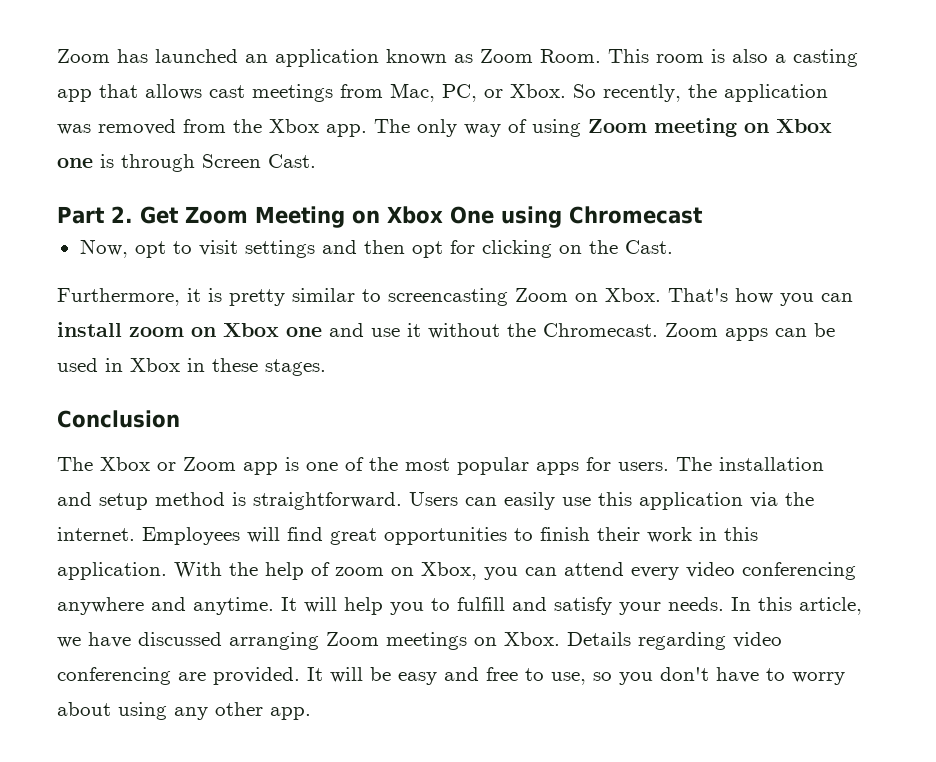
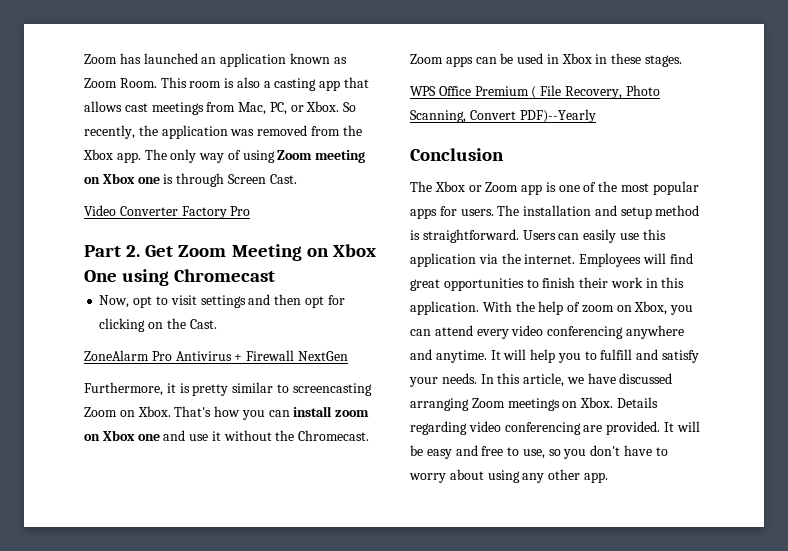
(316, 161) none -> [84,205,251,219] // Video Converter Factory Pro
(673, 247) none -> [84,350,348,361] // ZoneAlarm Pro Antivirus + Firewall NextGen
(326, 367) none -> [410,85,660,99] [410,109,596,123] // WPS Office Premium ( File Recovery, Photo Scanning, Convert PDF)--Yearly

